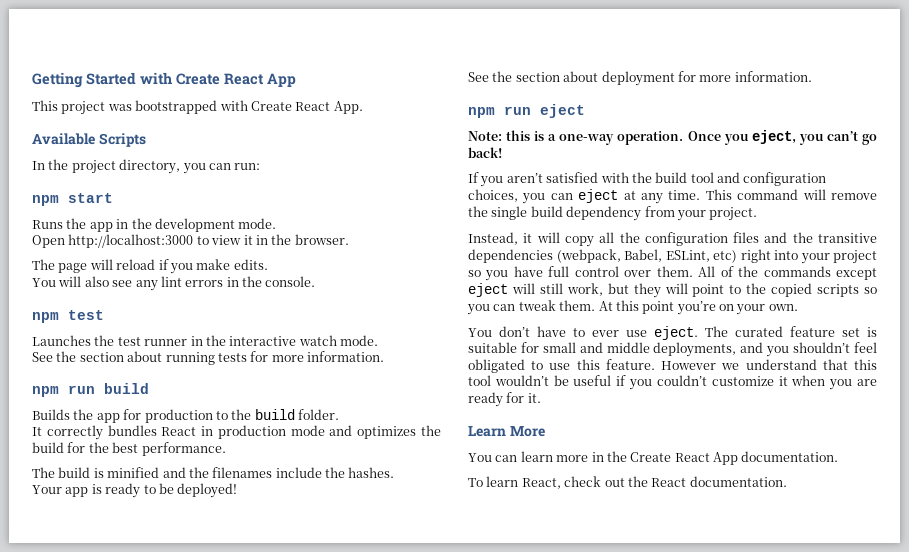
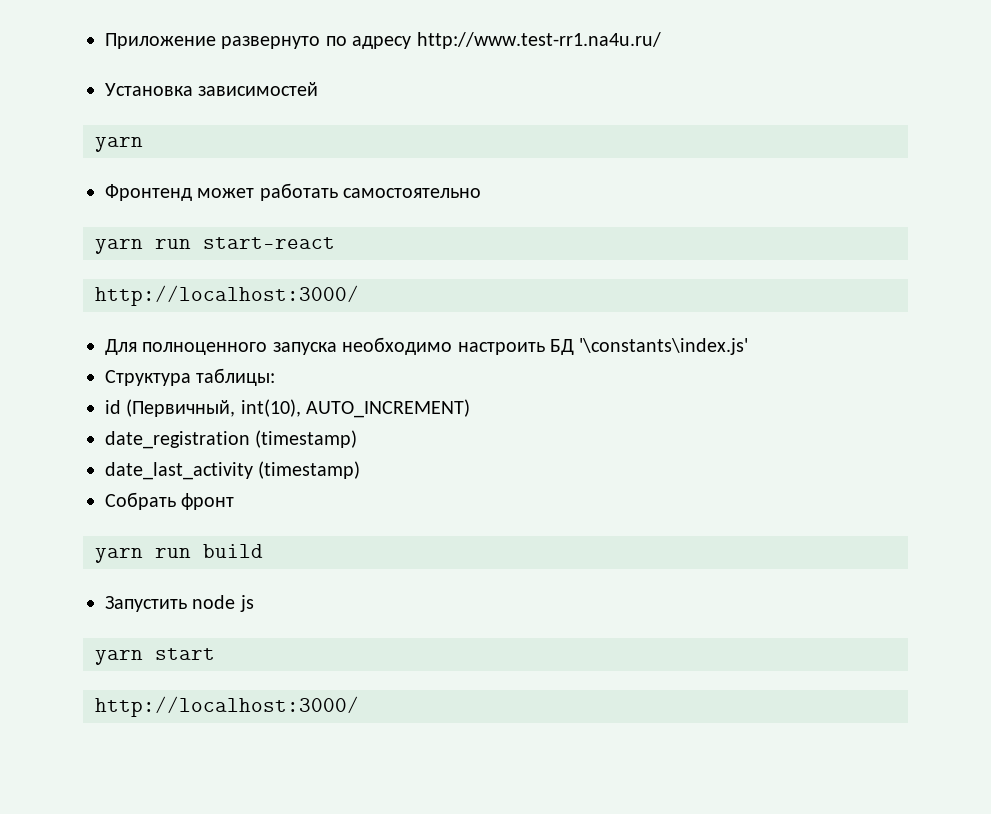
[32,72,296,88] [32,100,363,115] [32,133,146,147] [32,159,261,174] [32,193,113,206] [32,218,277,232] [32,234,349,248] [32,259,268,274] [32,276,316,291] [32,310,104,323] [32,335,378,346] [32,351,384,365] [32,383,149,397] [32,409,339,423] [32,425,441,440] [32,442,226,456] [32,467,395,478] [32,483,238,498] [468,71,812,86] [468,104,585,118] [468,130,877,145] [468,147,502,158] [468,172,827,187] [468,189,877,204] [468,206,758,221] [468,232,877,247] [468,249,877,264] [468,266,877,281] [468,283,877,298] [467,300,798,315] [468,326,877,340] [468,342,878,357] [468,359,877,373] [468,375,877,390] [468,392,541,407] [468,426,545,437] [468,451,839,465] [468,476,787,489] Getting Started with Create React App // This project was bootstrapped with Create React App. // Available Scripts // In the project directory, you can run: // npm start // Runs the app in the development mode. // Open http://localhost:3000 to view it in the browser. // The page will reload if you make edits. // You will also see any lint errors in the console. // npm test // Launches the test runner in the interactive watch mode. // See the section about running tests for more information. // npm run build // Builds the app for production to the build folder. // It correctly bundles React in production mode and optimizes the build for the best performance. // The build is minified and the filenames include the hashes. // Your app is ready to be deployed! // See the section about deployment for more information. // npm run eject // Note: this is a one-way operation. Once you eject, you can’t go back! // If you aren’t satisfied with the build tool and configuration choices, you can eject at any time. This command will remove the single build dependency from your project. // Instead, it will copy all the configuration files and the transitive dependencies (webpack, Babel, ESLint, etc) right into your project so you have full control over them. All of the commands except eject will still work, but they will point to the copied scripts so you can tweak them. At this point you’re on your own. // You don’t have to ever use eject. The curated feature set is suitable for small and middle deployments, and you shouldn’t feel obligated to use this feature. However we understand that this tool wouldn’t be useful if you couldn’t customize it when you are ready for it. // Learn More // You can learn more in the Create React App documentation. // To learn React, check out the React documentation. -> [105,32,661,49] [105,82,319,96] [95,137,143,152] [105,183,482,201] [95,237,335,254] [95,285,359,306] [105,337,749,355] [105,368,276,386] [105,399,471,418] [105,430,358,449] [105,461,361,480] [105,492,235,510] [95,544,263,563] [105,595,254,612] [95,648,215,665] [95,696,359,717] Приложение развернуто по адресу http://www.test-rr1.na4u.ru/ // Установка зависимостей // yarn // Фронтенд может работать самостоятельно // yarn run start-react // http://localhost:3000/ // Для полноценного запуска необходимо настроить БД '\constants\index.js' // Структура таблицы: // id (Первичный, int(10), AUTO_INCREMENT) // date_registration (timestamp) // date_last_activity (timestamp) // Собрать фронт // yarn run build // Запустить node js // yarn start // http://localhost:3000/

